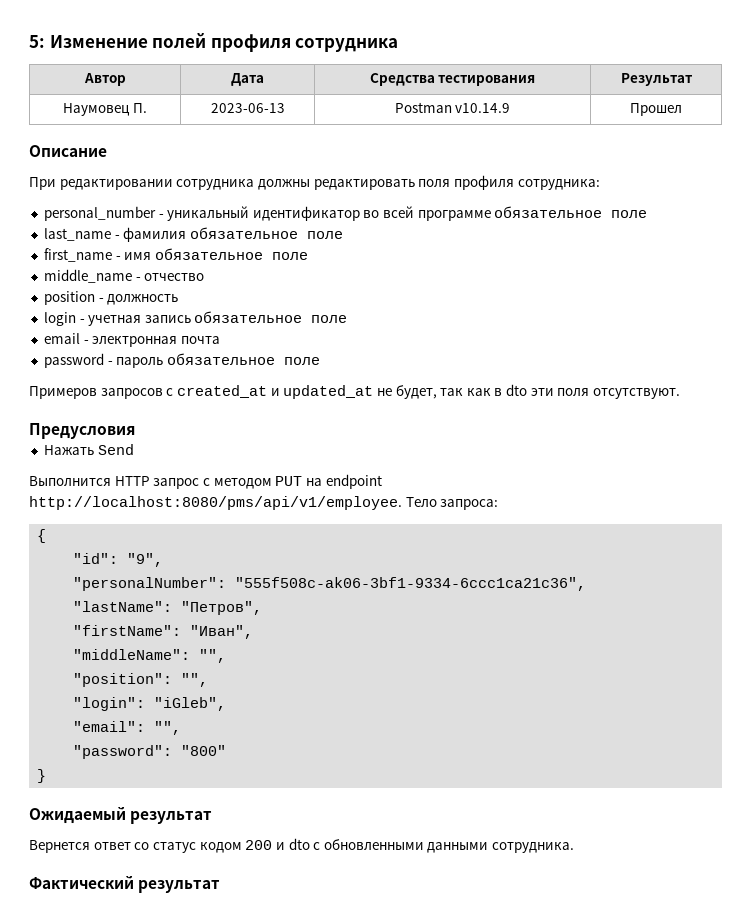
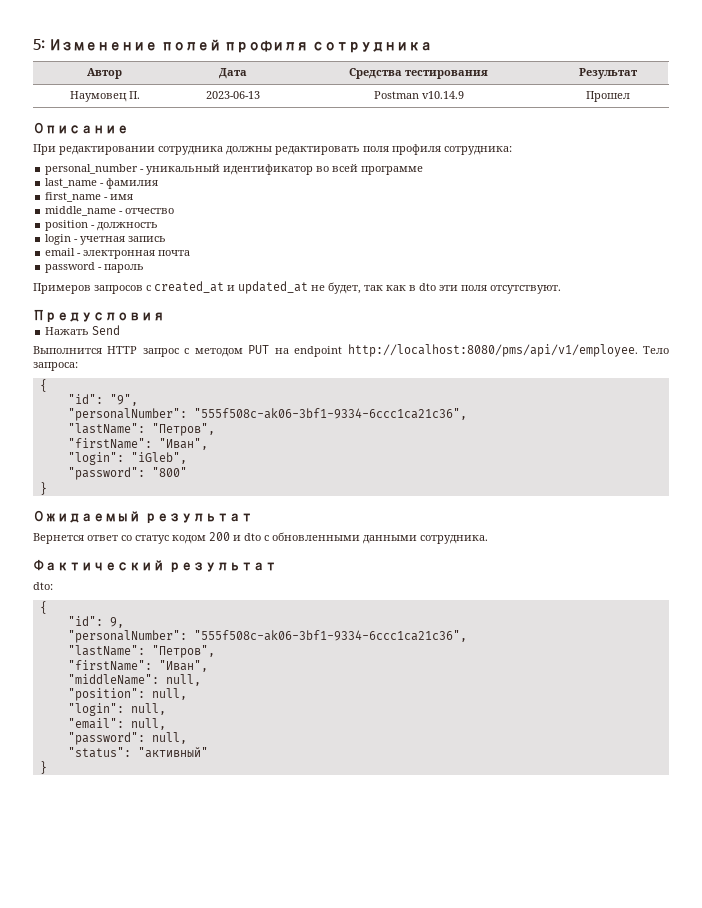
[494,206,648,218] обязательное поле -> (424, 170) none
[189,227,343,239] обязательное поле -> (159, 183) none
[154,248,308,260] обязательное поле -> (134, 197) none
[194,311,348,323] обязательное поле -> (167, 239) none
[166,353,320,365] обязательное поле -> (145, 268) none
[73,649,227,663] [73,673,209,687] // "middleName": "", // "position": "", -> (208, 444) none
[73,721,182,735] // "email": "", -> (187, 458) none
(221, 886) none -> [33,582,53,590] [39,601,47,614] [67,616,124,628] [67,630,467,643] [67,645,215,658] [67,660,208,672] [67,674,201,686] [67,688,187,701] [67,703,166,716] [67,718,166,730] [67,732,187,745] [67,747,208,758] [39,761,47,774] // dto: // { // "id": 9, // "personalNumber": "555f508c-ak06-3bf1-9334-6ccc1ca21c36", // "lastName": "Петров", // "firstName": "Иван", // "middleName": null, // "position": null, // "login": null, // "email": null, // "password": null, // "status": "активный" // }

